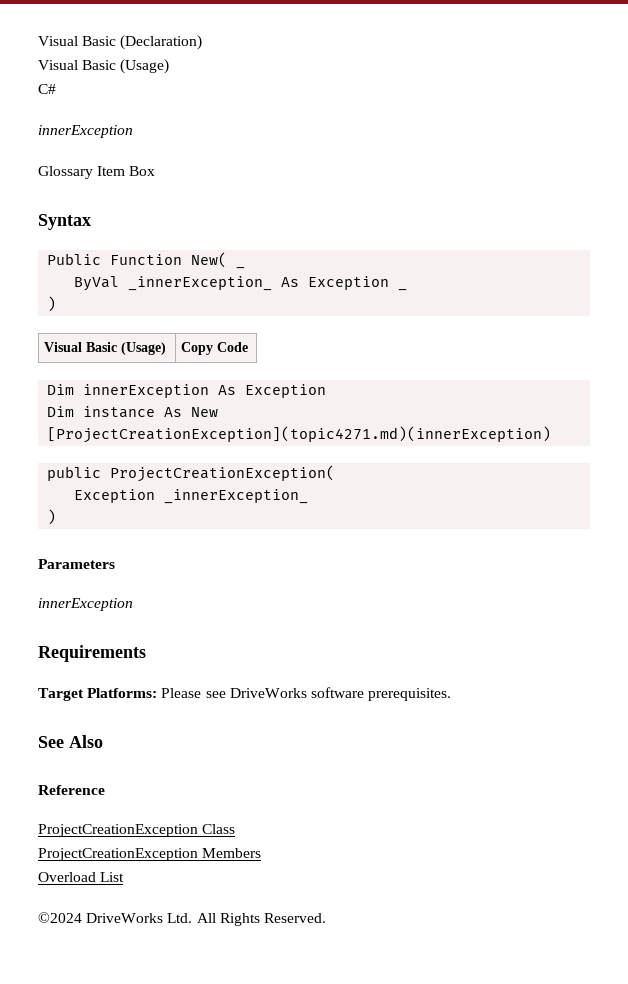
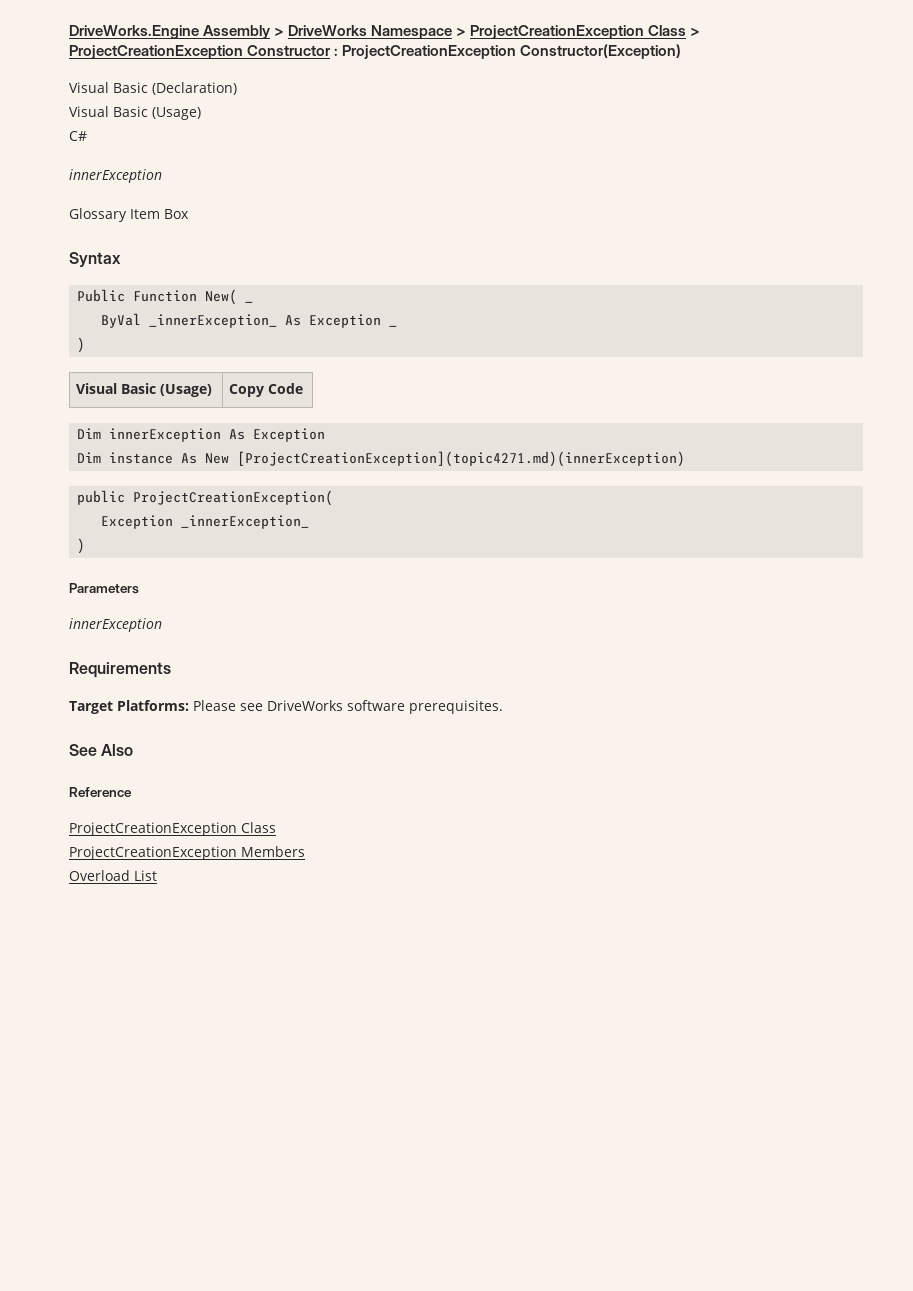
(38, 41) none -> [69,25,701,39] [69,44,682,59] DriveWorks.Engine Assembly > DriveWorks Namespace > ProjectCreationException Class > ProjectCreationException Constructor : ProjectCreationException Constructor(Exception) //
[38,912,326,926] // ©2024 DriveWorks Ltd. All Rights Reserved. -> (157, 875) none

